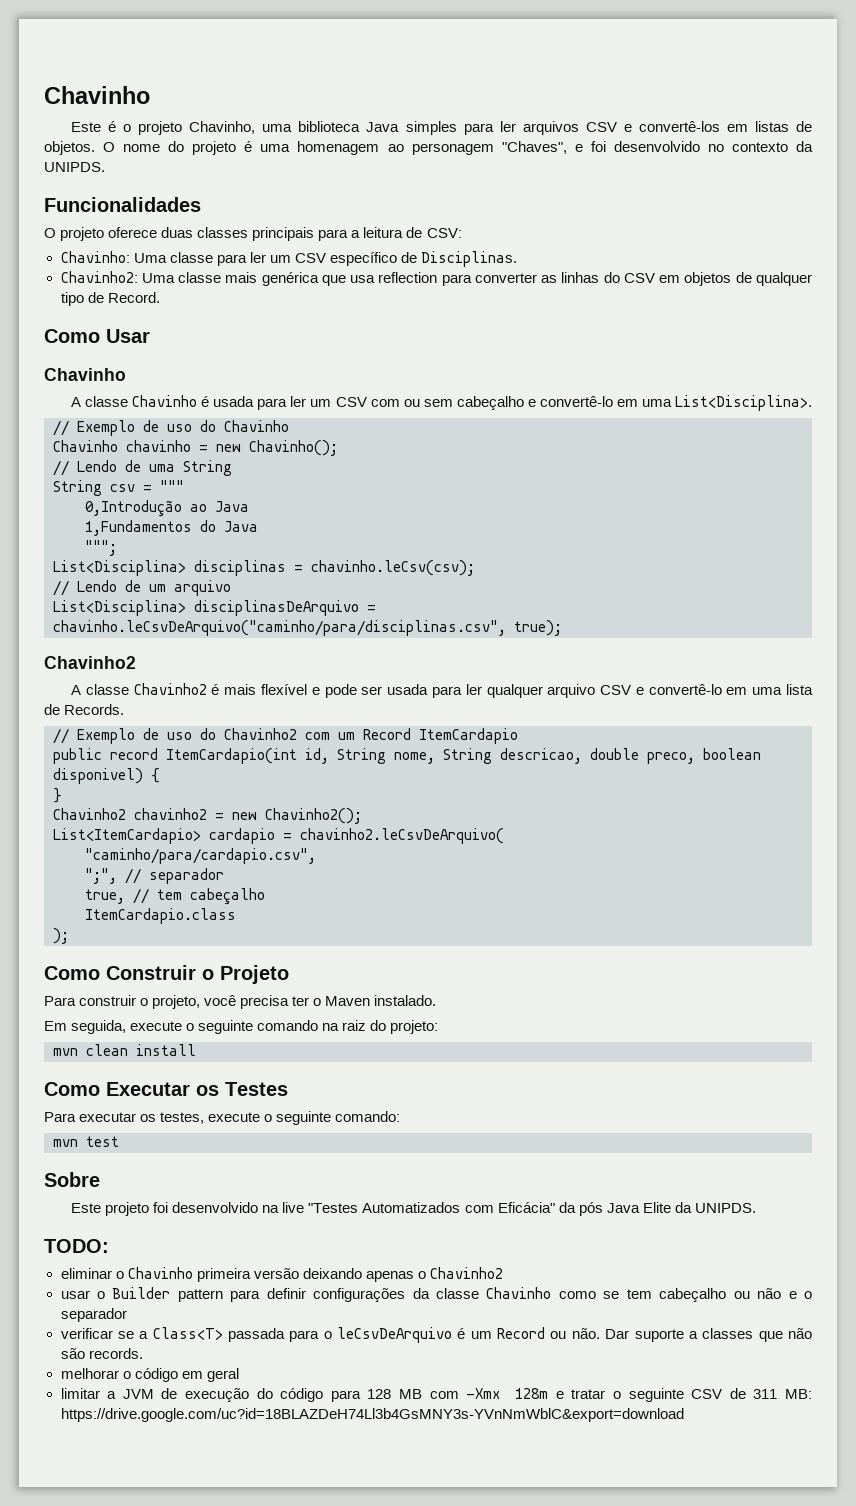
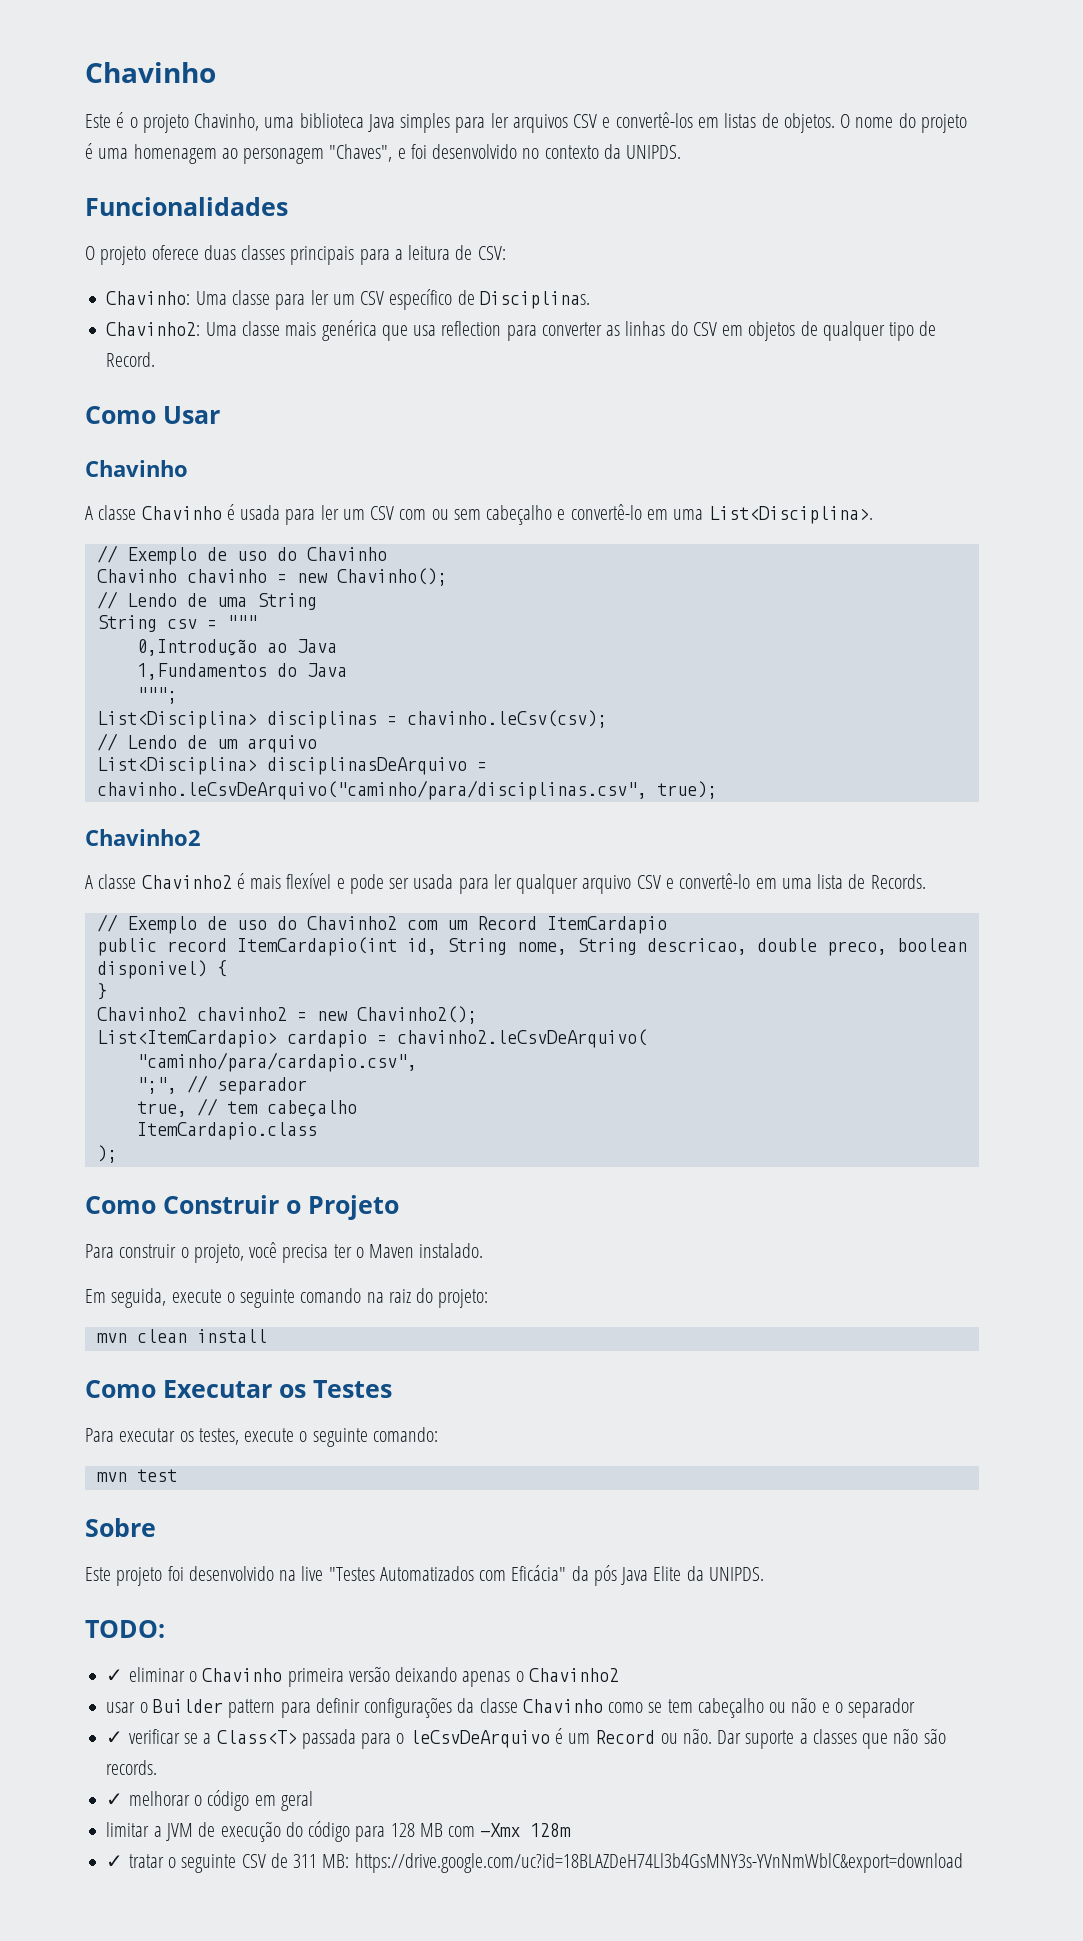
(109, 1246) none -> [106,1669,124,1682] ✓
(127, 1315) none -> [106,1731,124,1744] ✓
(143, 1353) none -> [106,1793,124,1806] ✓
[555,1391,564,1399] e -> [106,1855,124,1868] // ✓

